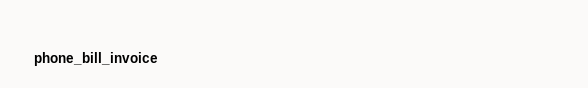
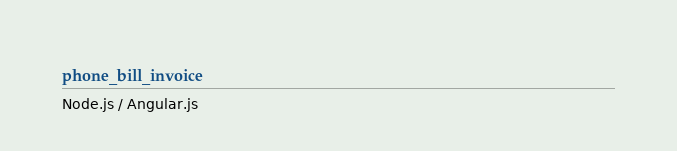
(158, 59) none -> [62,98,198,112] // Node.js / Angular.js

